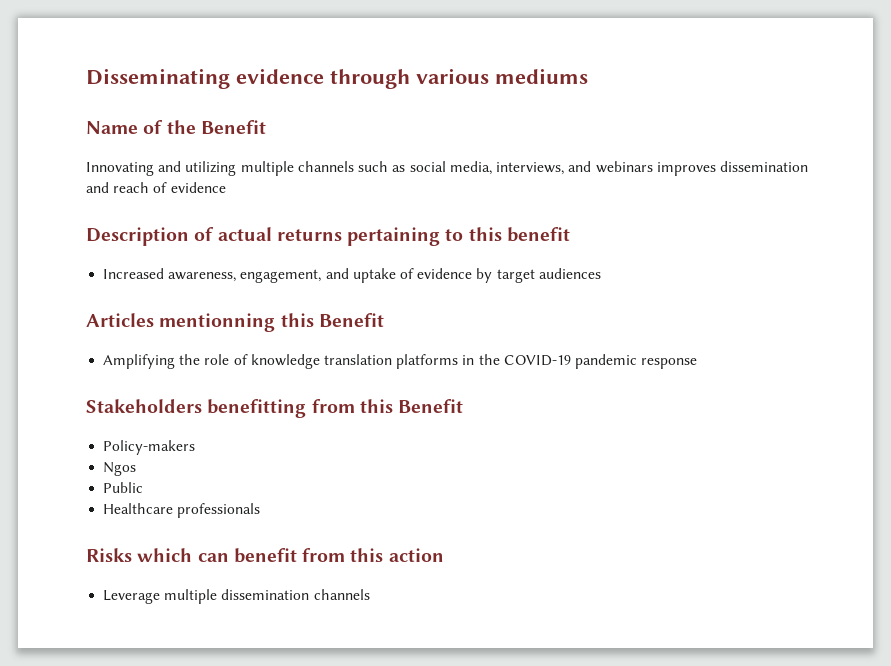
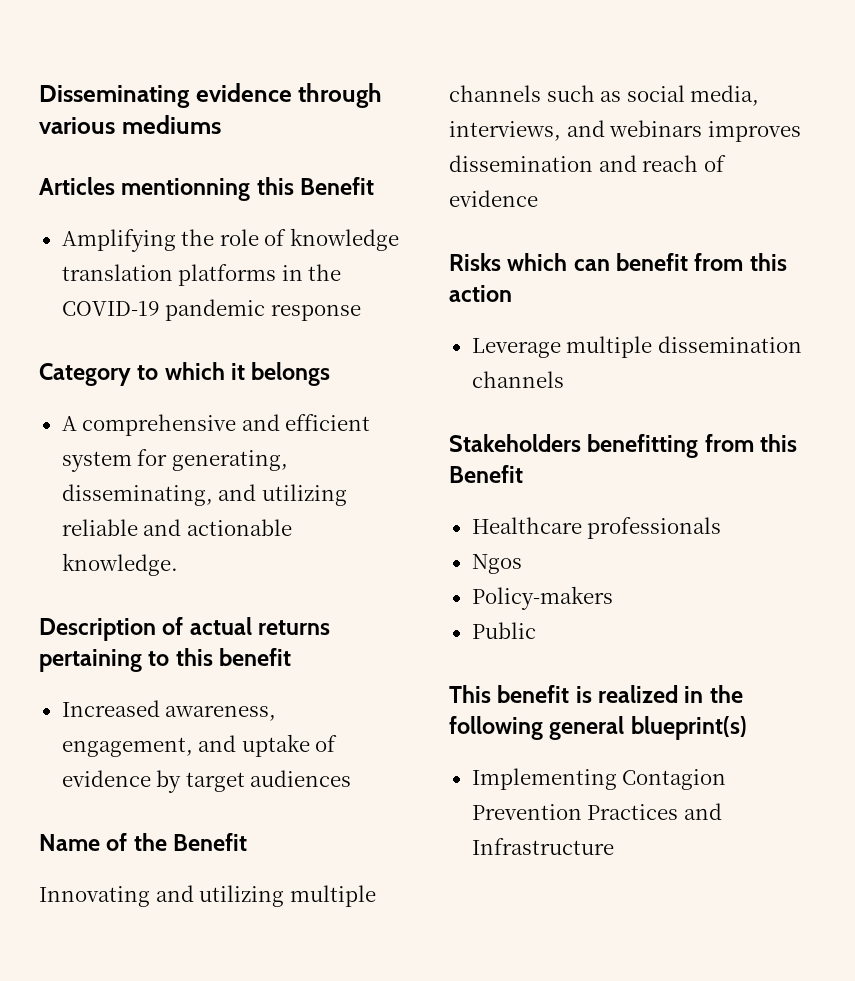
(588, 76) none -> [39,177,375,201] [61,228,399,252] [61,264,342,286] [61,299,361,321] [39,362,331,386] [61,414,371,436] [61,449,288,472] [61,484,347,506] [61,519,292,536] [61,553,178,576] [39,617,331,641] [39,648,292,672] [61,700,277,721] [61,734,338,757] [61,770,352,793] // Articles mentionning this Benefit // Amplifying the role of knowledge translation platforms in the COVID-19 pandemic response // Category to which it belongs // A comprehensive and efficient system for generating, disseminating, and utilizing reliable and actionable knowledge. // Description of actual returns pertaining to this benefit // Increased awareness, engagement, and uptake of evidence by target audiences
[86,227,570,246] [103,268,601,283] [86,313,384,332] [103,354,698,369] [86,399,464,418] [103,440,196,455] [103,462,137,476] [103,482,144,493] [103,503,261,518] // Description of actual returns pertaining to this benefit // Increased awareness, engagement, and uptake of evidence by target audiences // Articles mentionning this Benefit // Amplifying the role of knowledge translation platforms in the COVID-19 pandemic response // Stakeholders benefitting from this Benefit // Policy-makers // Ngos // Public // Healthcare professionals -> (538, 198) none
(370, 594) none -> [449,434,798,458] [449,465,523,483] [471,517,722,539] [471,554,522,574] [471,586,613,610] [471,622,536,639] [449,685,743,703] [449,716,747,740] [471,768,727,790] [471,803,722,820] [471,838,614,855] // Stakeholders benefitting from this Benefit // Healthcare professionals // Ngos // Policy-makers // Public // This benefit is realized in the following general blueprint(s) // Implementing Contagion Prevention Practices and Infrastructure

